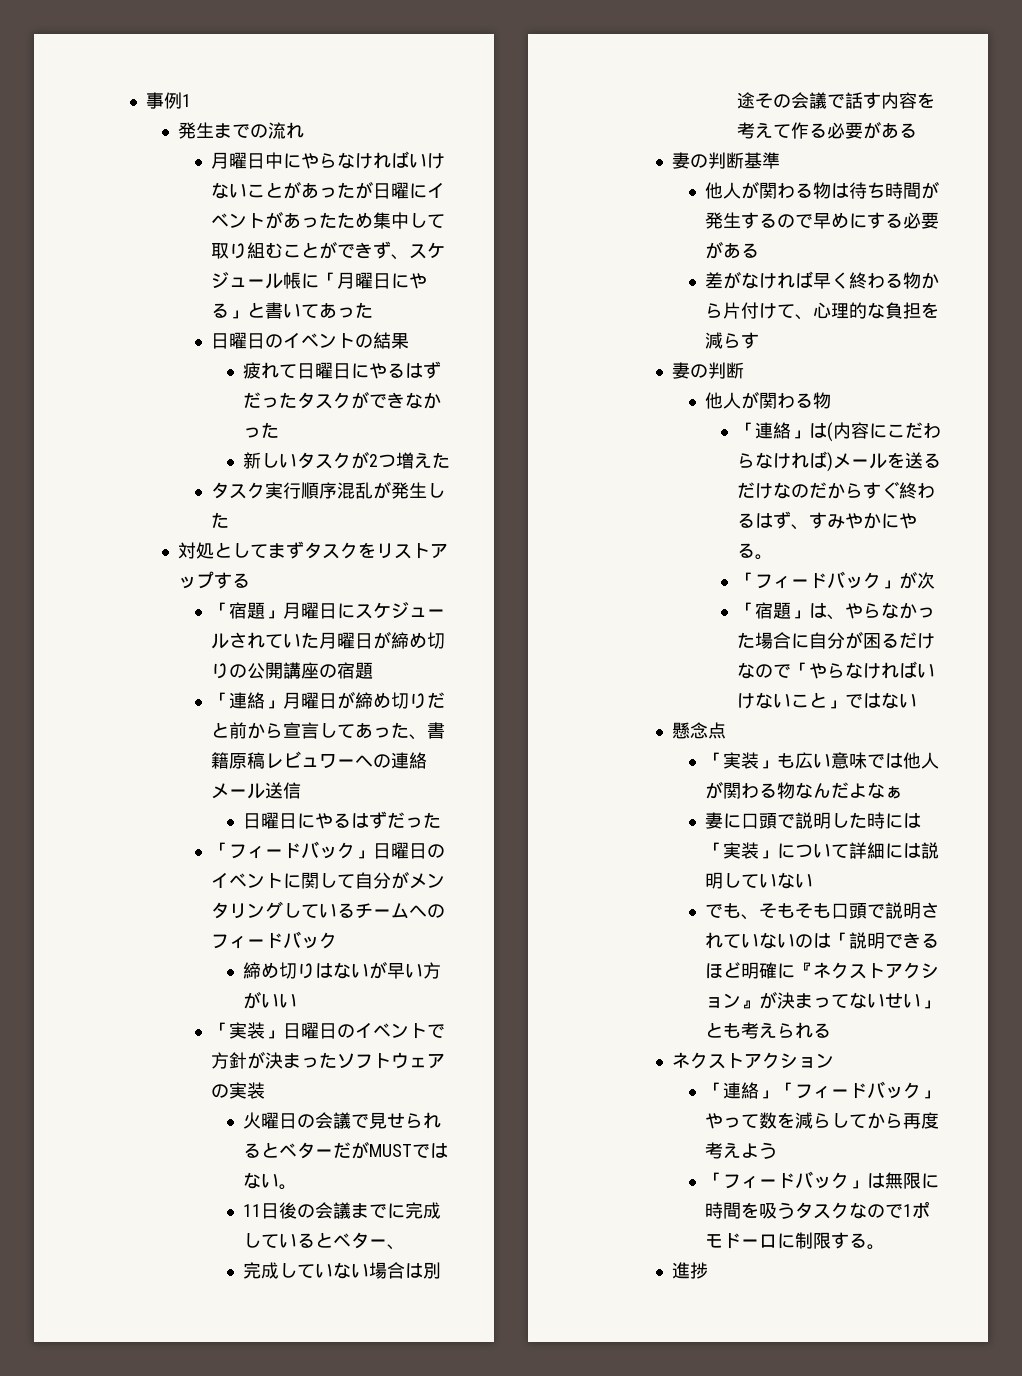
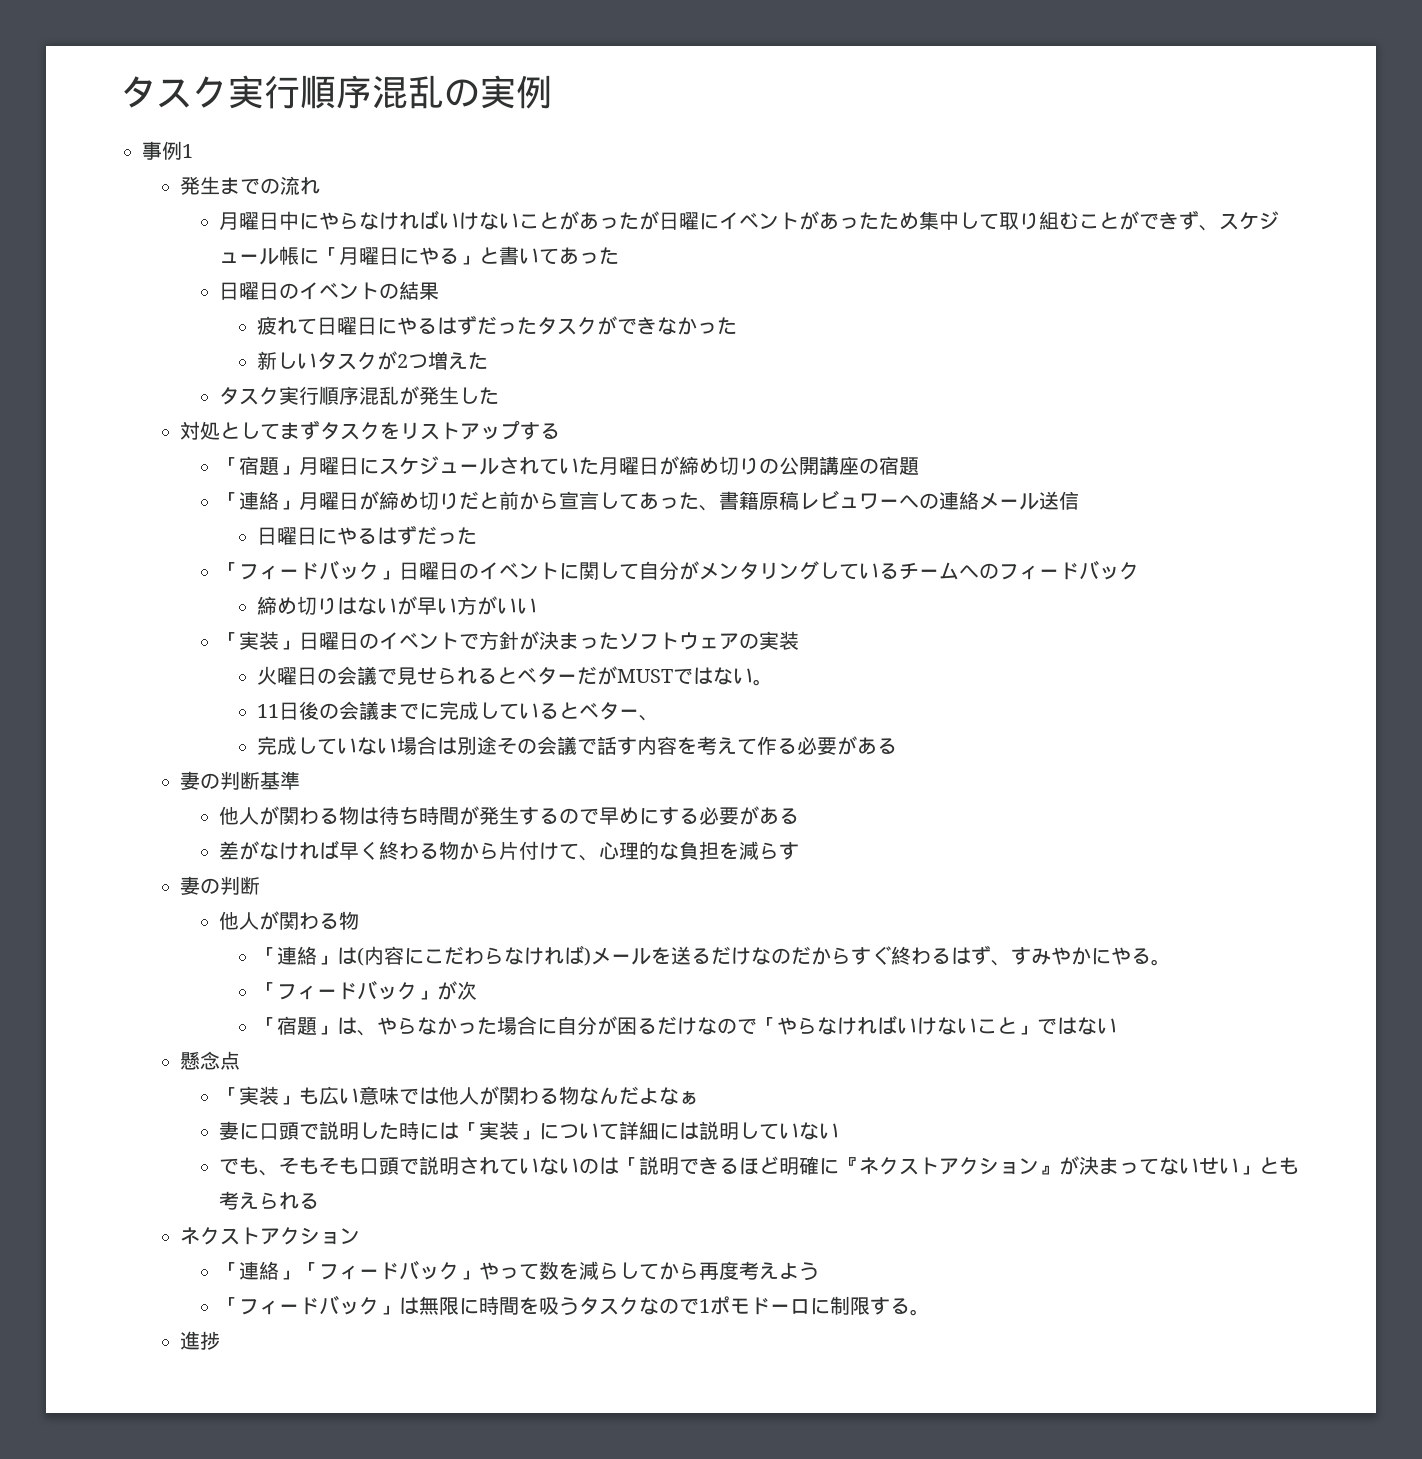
(145, 100) none -> [120,75,552,109] タスク実行順序混乱の実例 //

